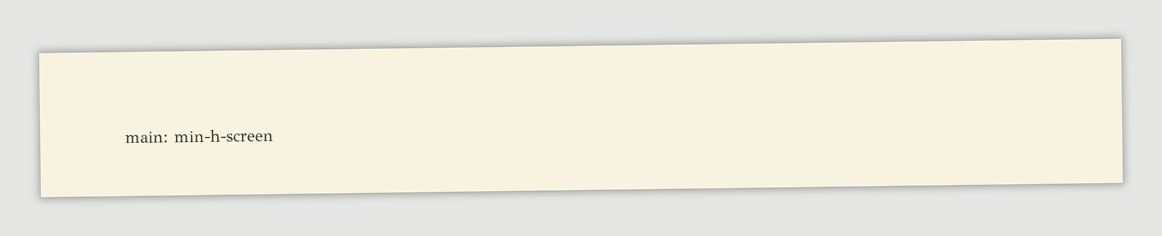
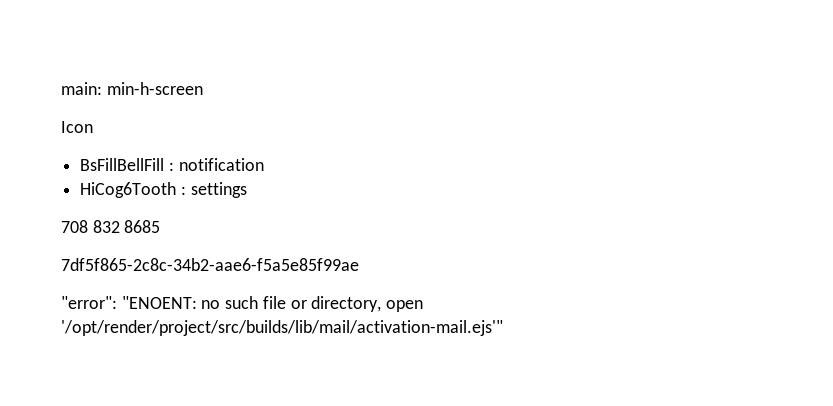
(274, 136) none -> [61,121,93,133] [80,158,264,171] [80,182,247,198] [61,220,161,233] [61,258,359,271] [61,296,424,312] [61,320,503,336] // Icon // BsFillBellFill : notification // HiCog6Tooth : settings // 708 832 8685 // 7df5f865-2c8c-34b2-aae6-f5a5e85f99ae // "error": "ENOENT: no such file or directory, open '/opt/render/project/src/builds/lib/mail/activation-mail.ejs'"

